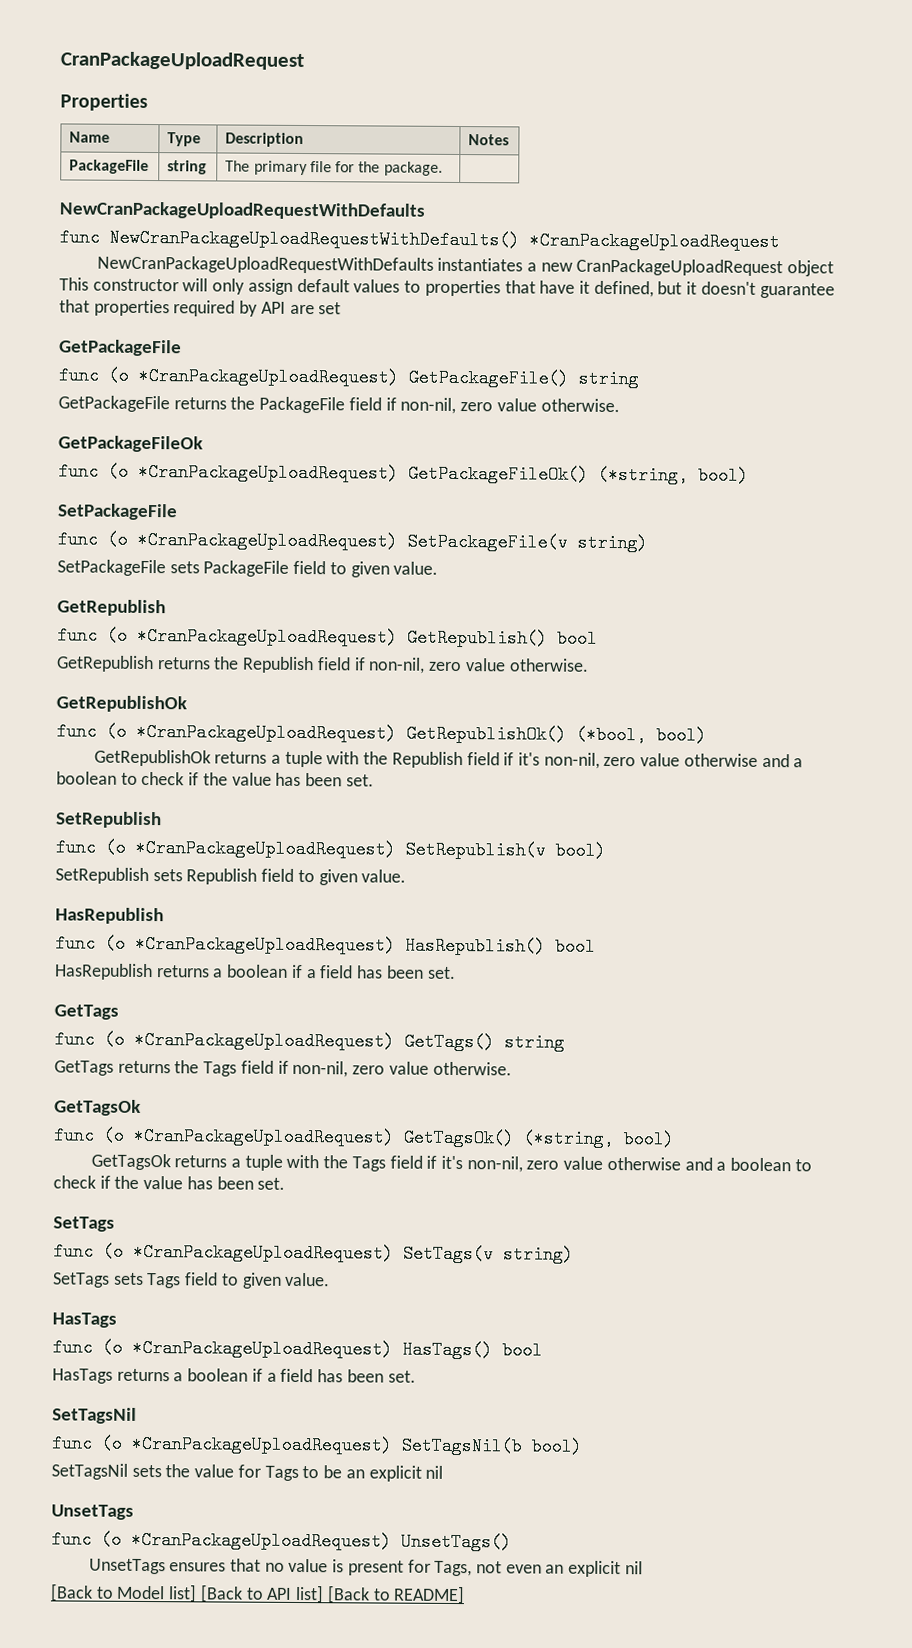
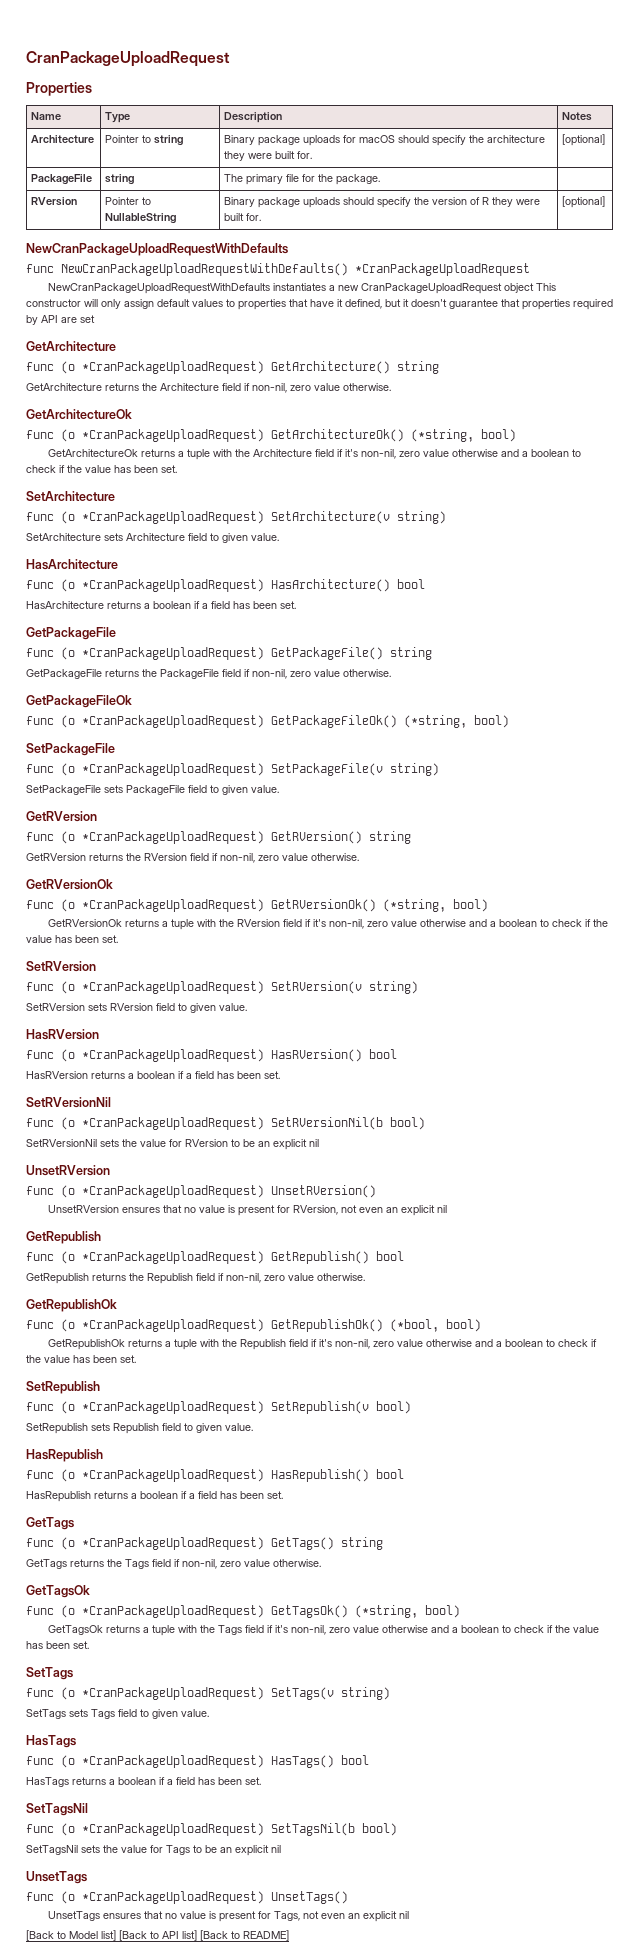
(510, 140) none -> [31,135,95,143] [105,135,184,146] [224,135,546,146] [224,151,313,161] [562,134,606,146] // Architecture | Pointer to string | Binary package uploads for macOS should specify the architecture they were built for. | [optional]
(443, 168) none -> [31,197,78,206] [105,197,152,205] [105,213,177,224] [224,197,541,208] [224,213,262,221] [562,196,606,208] // RVersion | Pointer to NullableString | Binary package uploads should specify the version of R they were built for. | [optional]
(342, 308) none -> [26,341,116,351] [26,361,439,374] [26,383,391,393] [26,409,132,419] [26,429,516,442] [48,449,582,460] [26,465,177,473] [26,491,115,501] [26,511,446,524] [26,533,279,543] [26,559,118,570] [26,579,425,592] [26,601,296,609] // GetArchitecture // func (o *CranPackageUploadRequest) GetArchitecture() string // GetArchitecture returns the Architecture field if non-nil, zero value otherwise. // GetArchitectureOk // func (o *CranPackageUploadRequest) GetArchitectureOk() (*string, bool) // GetArchitectureOk returns a tuple with the Architecture field if it's non-nil, zero value otherwise and a boolean to check if the value has been set. // SetArchitecture // func (o *CranPackageUploadRequest) SetArchitecture(v string) // SetArchitecture sets Architecture field to given value. // HasArchitecture // func (o *CranPackageUploadRequest) HasArchitecture() bool // HasArchitecture returns a boolean if a field has been set.
(439, 568) none -> [26,811,97,822] [26,831,411,844] [26,853,359,863] [26,879,113,890] [26,899,488,912] [48,919,609,930] [26,935,118,943] [26,961,96,972] [26,981,418,994] [26,1003,247,1013] [26,1029,99,1040] [26,1049,397,1062] [26,1071,280,1079] [26,1097,111,1108] [26,1117,425,1130] [26,1139,319,1150] [26,1165,110,1176] [26,1185,376,1198] [48,1205,448,1216] // GetRVersion // func (o *CranPackageUploadRequest) GetRVersion() string // GetRVersion returns the RVersion field if non-nil, zero value otherwise. // GetRVersionOk // func (o *CranPackageUploadRequest) GetRVersionOk() (*string, bool) // GetRVersionOk returns a tuple with the RVersion field if it's non-nil, zero value otherwise and a boolean to check if the value has been set. // SetRVersion // func (o *CranPackageUploadRequest) SetRVersion(v string) // SetRVersion sets RVersion field to given value. // HasRVersion // func (o *CranPackageUploadRequest) HasRVersion() bool // HasRVersion returns a boolean if a field has been set. // SetRVersionNil // func (o *CranPackageUploadRequest) SetRVersionNil(b bool) // SetRVersionNil sets the value for RVersion to be an explicit nil // UnsetRVersion // func (o *CranPackageUploadRequest) UnsetRVersion() // UnsetRVersion ensures that no value is present for RVersion, not even an explicit nil

